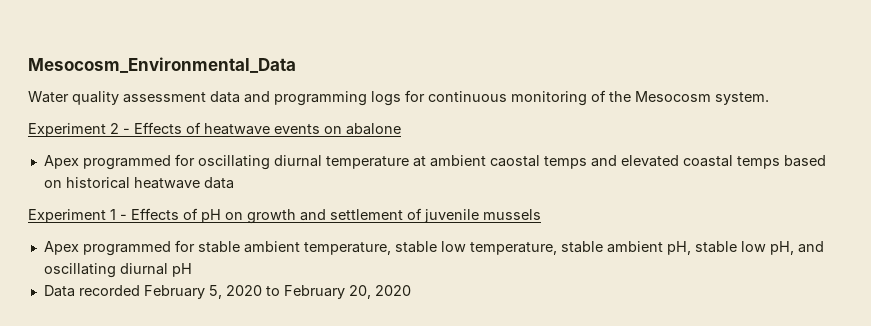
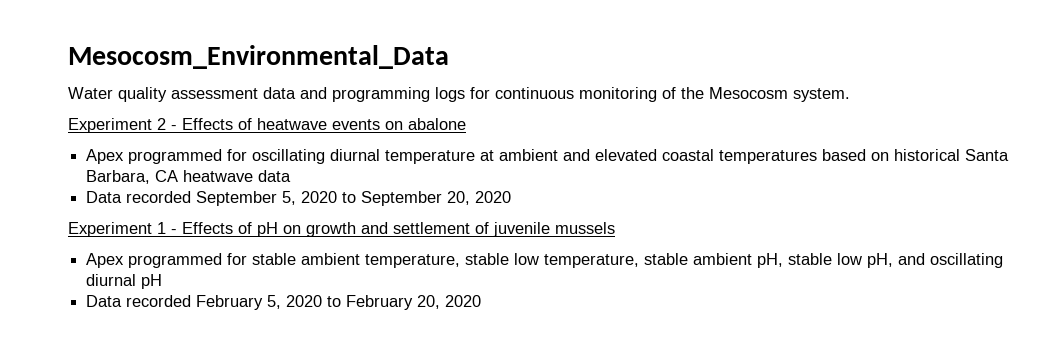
[489,155,587,169] caostal temps -> (559, 155) none
[736,156,780,169] temps -> [719,150,818,164] temperatures
(130, 183) none -> [965,149,1010,161] [86,170,179,184] Santa Barbara, CA
(234, 183) none -> [86,191,512,206] // Data recorded September 5, 2020 to September 20, 2020

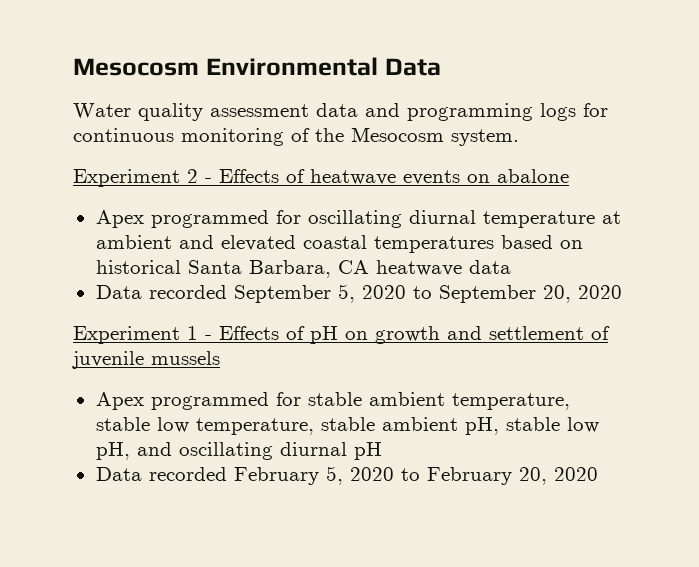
[68,45,449,69] Mesocosm_Environmental_Data -> [73,57,441,76] Mesocosm Environmental Data

